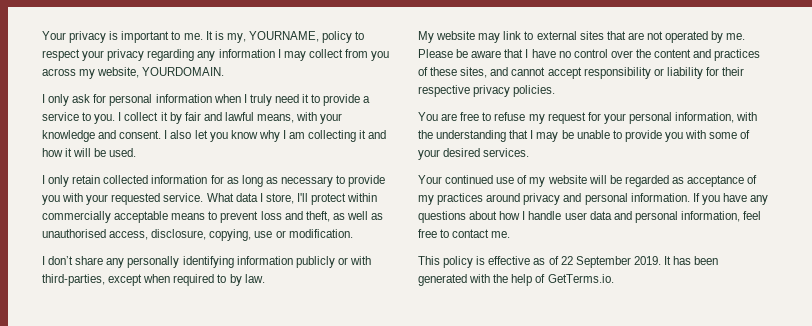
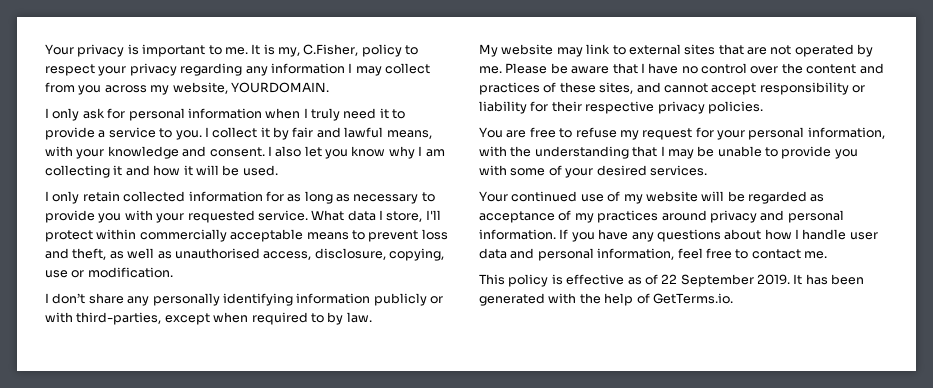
[248,31,319,42] YOURNAME, -> [303,44,359,56] C.Fisher,

